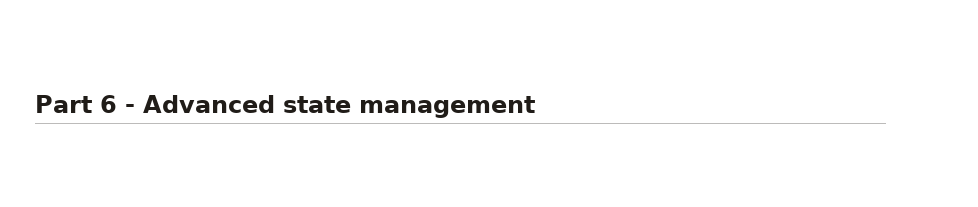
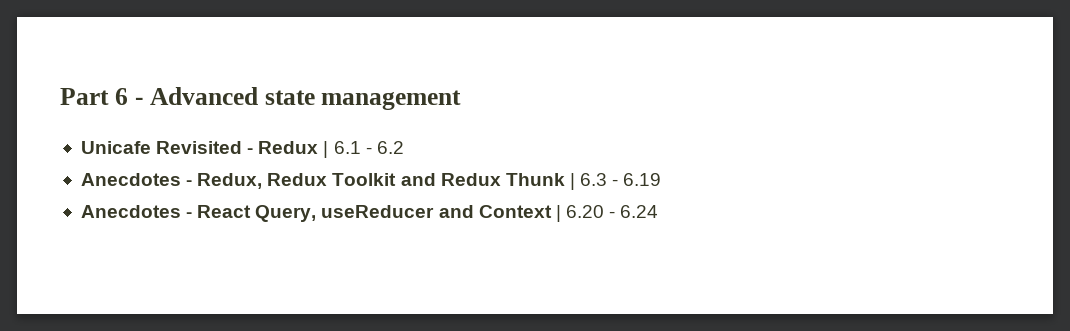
(535, 107) none -> [80,141,404,158] [80,173,662,190] [80,205,659,222] // Unicafe Revisited - Redux | 6.1 - 6.2 // Anecdotes - Redux, Redux Toolkit and Redux Thunk | 6.3 - 6.19 // Anecdotes - React Query, useReducer and Context | 6.20 - 6.24

